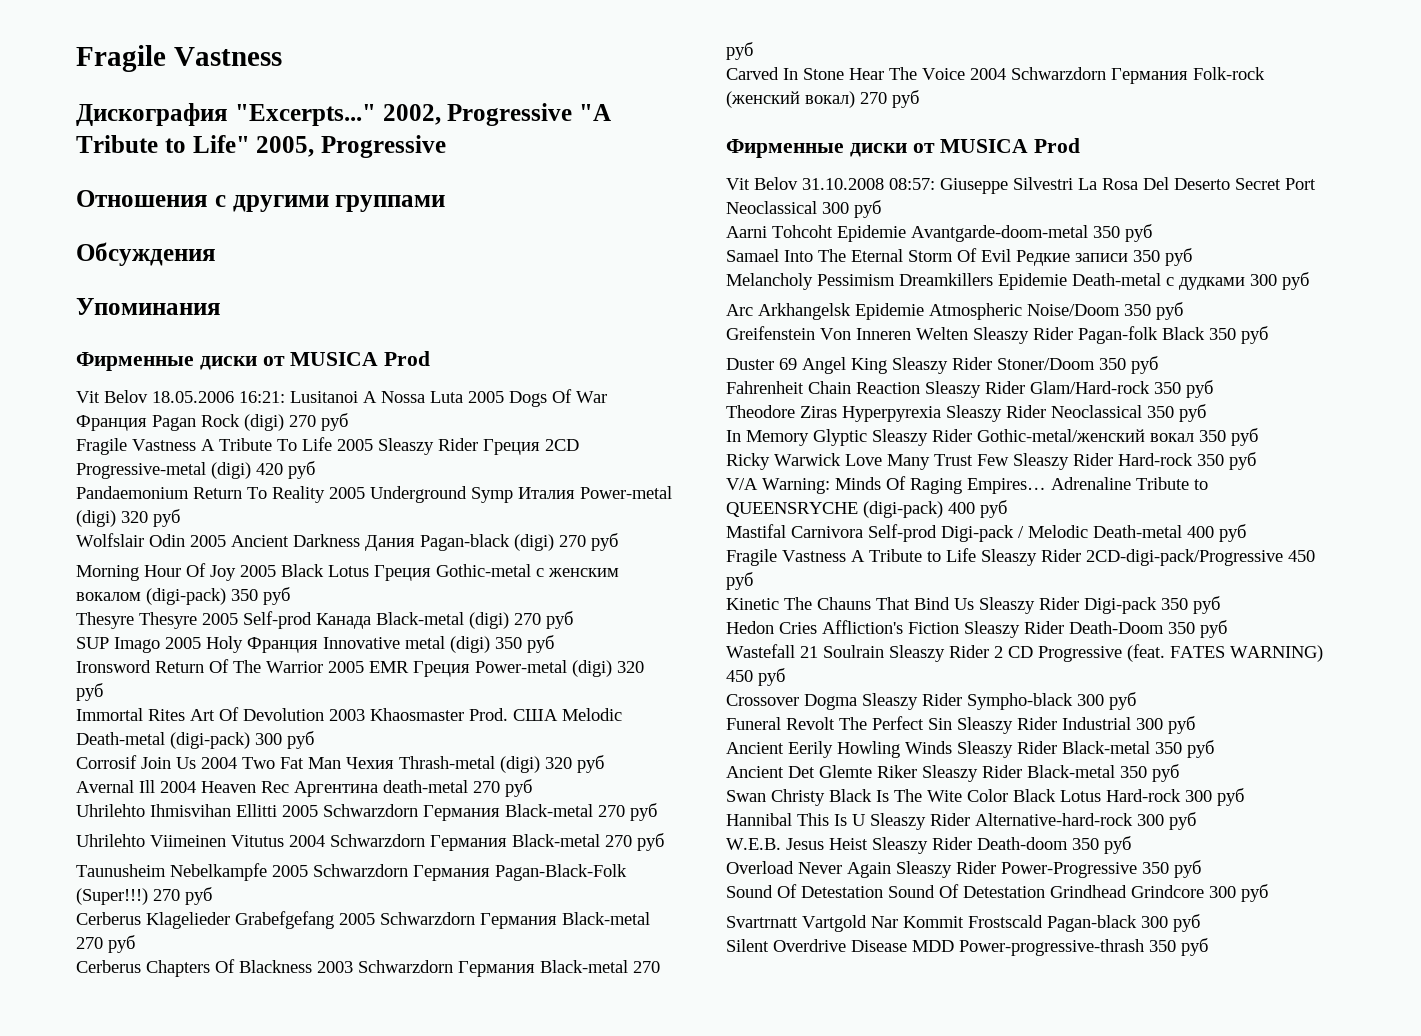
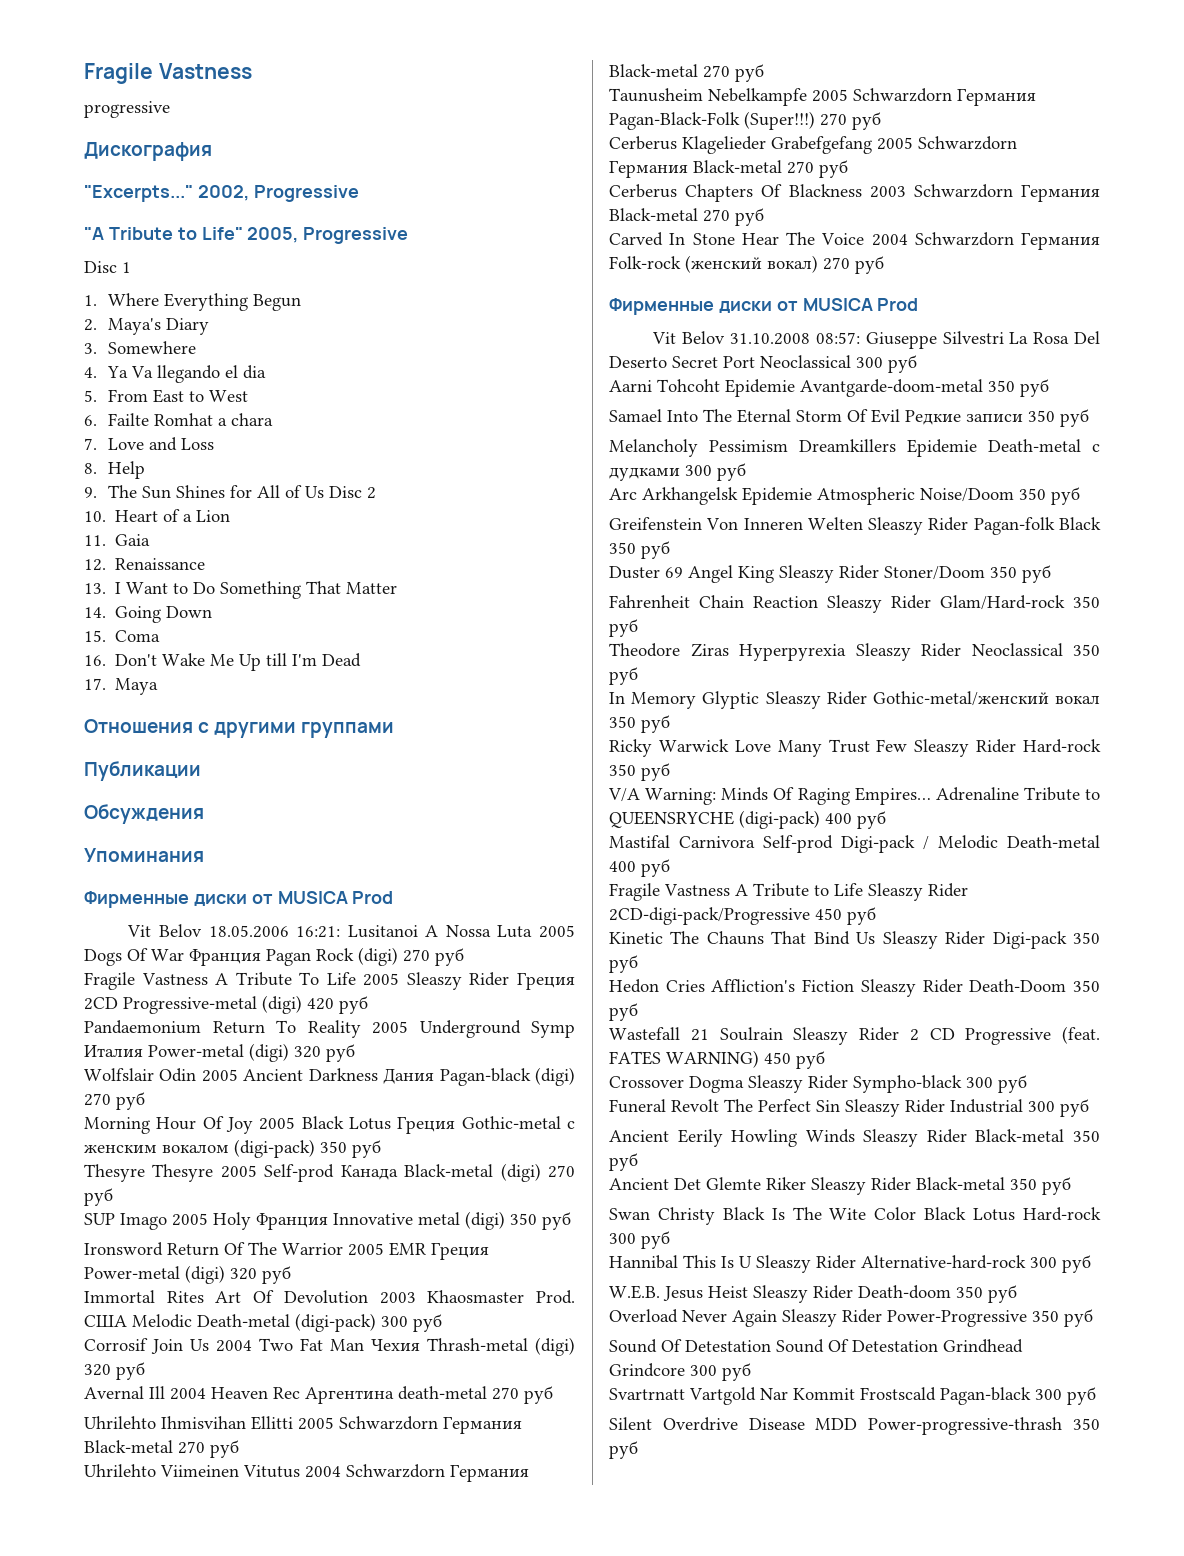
[76,45,282,72] Fragile Vastness -> [84,63,252,84] [84,101,170,118] Fragile Vastness // progressive
(228, 114) none -> (212, 151) //
(573, 114) none -> (359, 193) //
(446, 146) none -> [84,261,131,273] [84,293,302,311] [84,318,210,335] [84,341,197,354] [84,365,267,383] [84,389,249,403] [84,413,274,426] [84,437,215,451] [84,461,146,479] [84,485,377,499] [84,509,231,522] [84,534,151,546] [84,558,206,571] [84,581,398,599] [84,606,213,623] [84,630,161,642] [84,653,362,671] [84,678,159,695] // Disc 1 // 1. Where Everything Begun // 2. Maya's Diary // 3. Somewhere // 4. Ya Va llegando el dia // 5. From East to West // 6. Failte Romhat a chara // 7. Love and Loss // 8. Help // 9. The Sun Shines for All of Us Disc 2 // 10. Heart of a Lion // 11. Gaia // 12. Renaissance // 13. I Want to Do Something That Matter // 14. Going Down // 15. Coma // 16. Don't Wake Me Up till I'm Dead // 17. Maya
(446, 203) none -> [84,761,201,781] // Публикации

